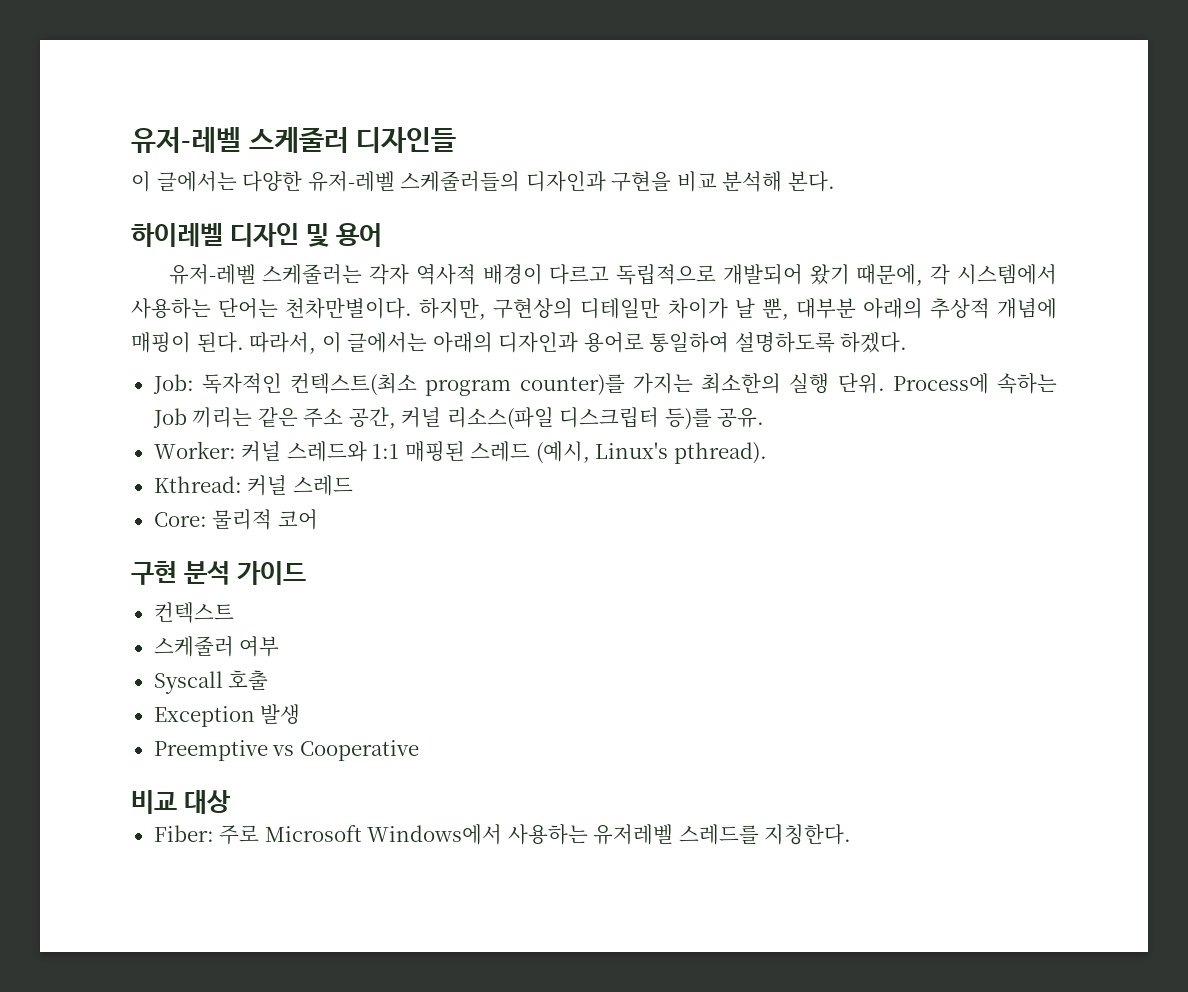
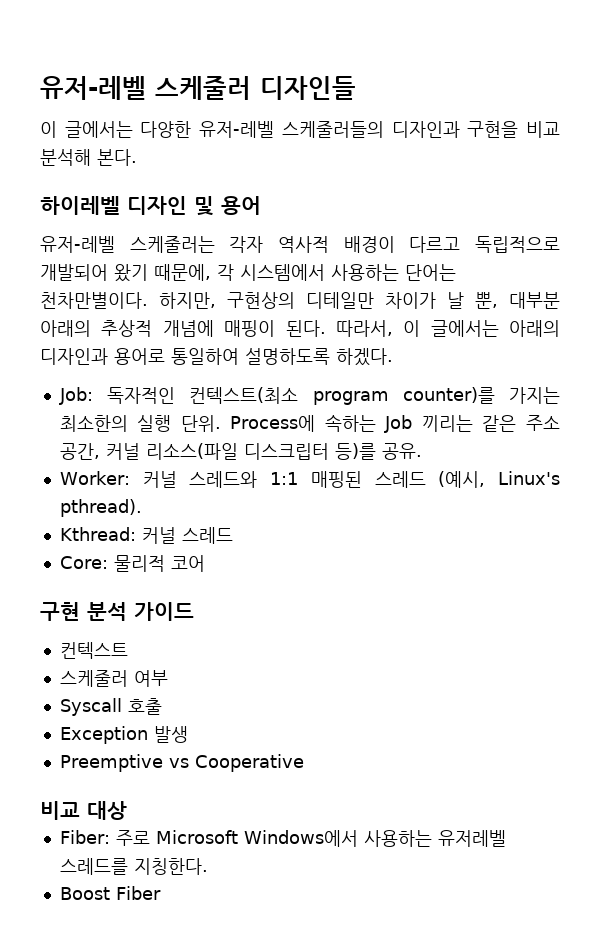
(852, 834) none -> [59,886,161,900] // Boost Fiber

